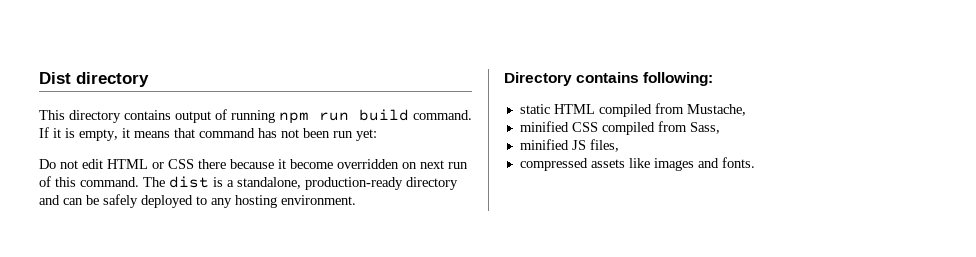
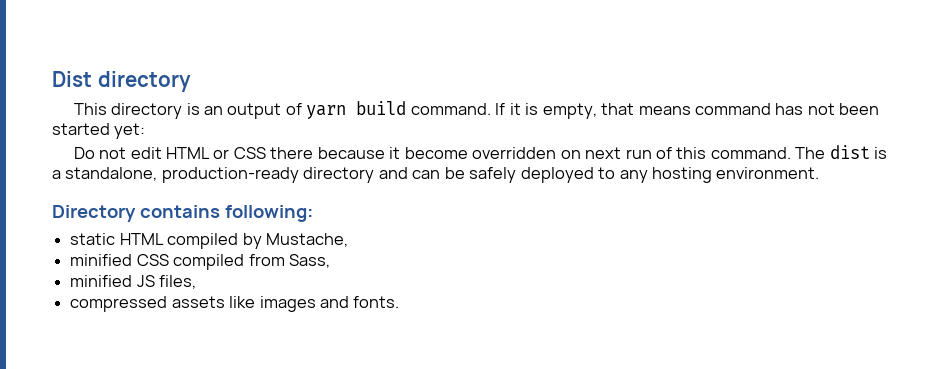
[124,109,349,124] contains output of running npm run -> [186,103,347,119] is an output of yarn
[122,128,195,138] it means that -> [601,103,691,115] that means
[333,131,353,138] run -> [52,123,110,135] started
[654,103,684,114] from -> [242,233,262,249] by

